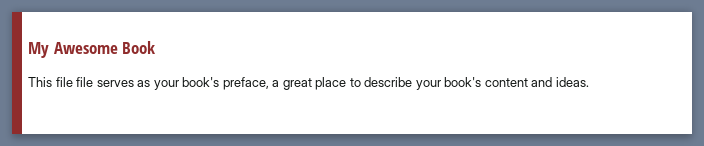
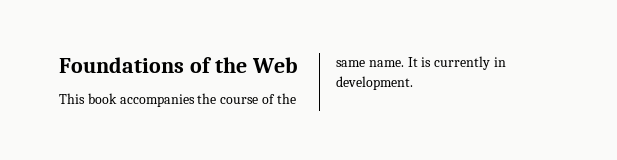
[28,41,156,58] [28,77,589,90] My Awesome Book // This file file serves as your book's preface, a great place to describe your book's content and ideas. -> [59,57,298,73] [59,93,296,107] [336,56,506,70] [336,76,413,90] Foundations of the Web // This book accompanies the course of the same name. It is currently in development.

